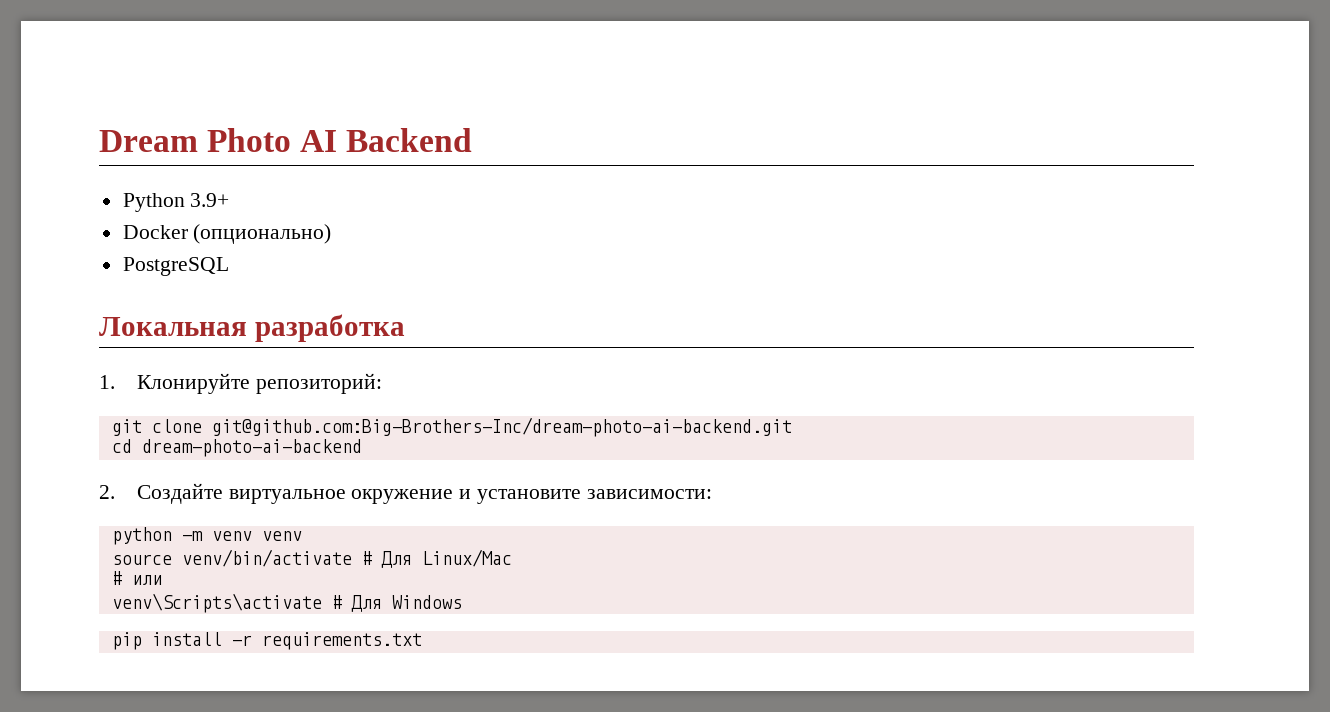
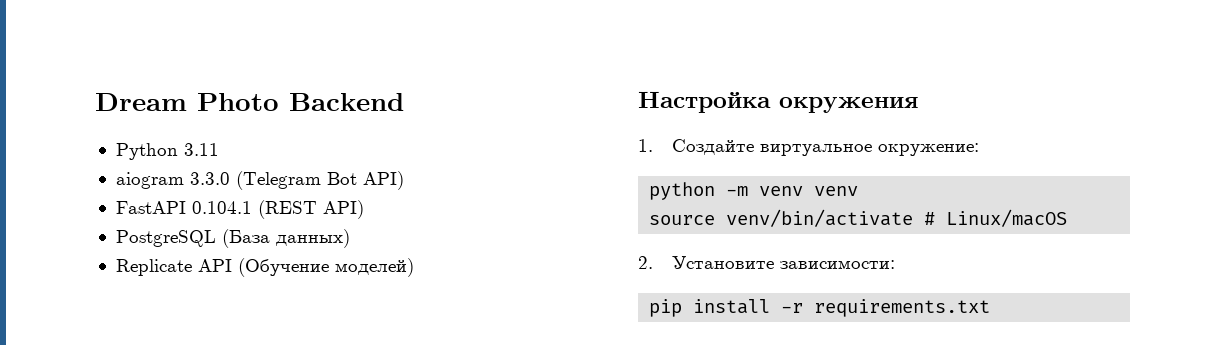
[300,130,338,152] AI -> (279, 102) none
[190,193,230,207] [122,224,332,244] [122,257,229,276] [99,314,405,342] [99,373,382,394] [111,417,792,437] [111,439,362,457] [99,483,712,504] 3.9+ // Docker (опционально) // PostgreSQL // Локальная разработка // 1. Клонируйте репозиторий: // git clone git@github.com:Big-Brothers-Inc/dream-photo-ai-backend.git // cd dream-photo-ai-backend // 2. Создайте виртуальное окружение и установите зависимости: -> [183,143,219,156] [115,171,404,190] [115,200,364,219] [115,229,350,248] [115,258,414,277] [638,91,919,113] [638,139,980,156] 3.11 // aiogram 3.3.0 (Telegram Bot API) // FastAPI 0.104.1 (REST API) // PostgreSQL (База данных) // Replicate API (Обучение моделей) // Настройка окружения // 1. Создайте виртуальное окружение:
[380,549,512,568] [111,571,162,585] [111,593,462,613] Для Linux/Mac // # или // venv\Scripts\activate # Для Windows -> [946,209,1068,227] [638,256,896,269] Linux/macOS // 2. Установите зависимости:

